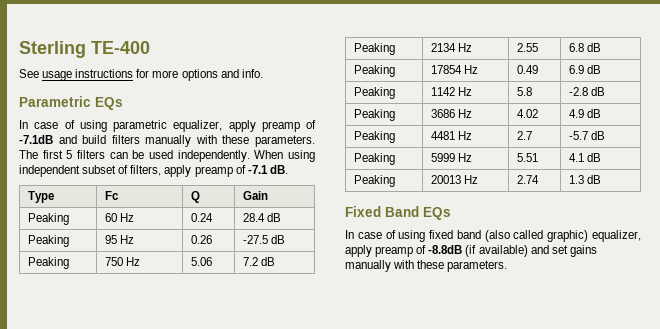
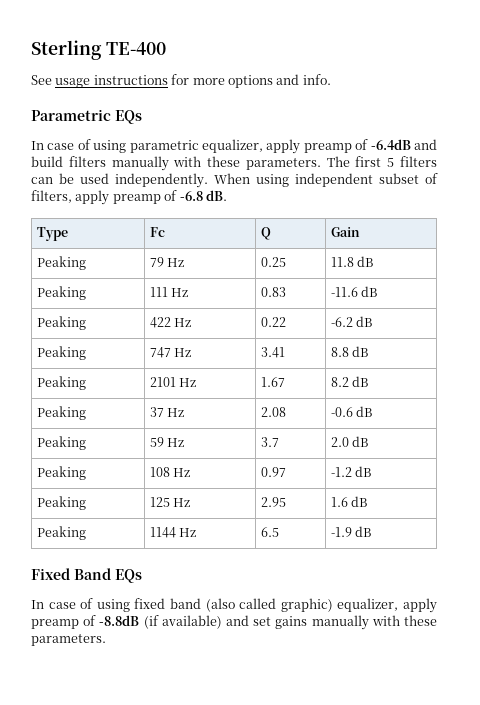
[19,135,53,144] -7.1dB -> [370,139,411,150] -6.4dB
[247,165,268,174] -7.1 -> [179,191,203,201] -6.8
[104,213,134,222] [190,213,213,222] [242,213,281,222] [27,235,69,247] [104,235,134,244] [190,235,212,244] [242,235,285,244] [27,257,69,269] [104,257,140,266] [190,257,212,266] [242,257,275,266] [353,43,395,55] [430,43,472,52] [516,43,538,52] [568,43,601,52] [353,65,395,77] [430,65,478,74] [516,65,538,74] [568,65,601,74] [353,87,395,99] [430,87,472,96] [516,87,532,96] [568,87,605,96] [353,109,395,121] [430,109,472,118] [516,109,538,118] [568,109,601,118] [353,131,395,143] [430,131,472,140] [516,131,532,140] [568,131,605,140] [353,153,395,165] [430,153,472,162] [516,153,538,162] [568,153,601,162] [353,175,395,187] [430,175,478,184] [516,175,539,184] [568,175,584,184] 60 Hz | 0.24 | 28.4 dB // Peaking | 95 Hz | 0.26 | -27.5 dB // Peaking | 750 Hz | 5.06 | 7.2 dB // Peaking | 2134 Hz | 2.55 | 6.8 dB // Peaking | 17854 Hz | 0.49 | 6.9 dB // Peaking | 1142 Hz | 5.8 | -2.8 dB // Peaking | 3686 Hz | 4.02 | 4.9 dB // Peaking | 4481 Hz | 2.7 | -5.7 dB // Peaking | 5999 Hz | 5.51 | 4.1 dB // Peaking | 20013 Hz | 2.74 | 1.3 -> [149,257,185,267] [260,257,286,267] [330,256,374,267] [36,286,86,300] [149,287,189,297] [260,287,286,297] [330,286,378,297] [36,316,86,330] [149,317,192,328] [260,317,286,327] [330,316,373,327] [36,346,86,360] [149,347,192,358] [260,347,285,358] [330,346,369,357] [36,376,86,390] [149,377,197,387] [260,377,285,387] [330,376,369,387] [36,406,86,420] [149,407,185,417] [260,407,286,417] [330,406,373,417] [36,436,86,450] [149,437,185,447] [260,437,279,447] [330,436,369,447] [36,466,86,480] [149,467,191,477] [260,467,286,477] [330,466,372,477] [36,496,86,510] [149,497,191,507] [260,497,286,507] [330,496,368,507] [36,526,86,540] [149,527,197,538] [260,527,279,537] [330,527,352,537] 79 Hz | 0.25 | 11.8 dB // Peaking | 111 Hz | 0.83 | -11.6 dB // Peaking | 422 Hz | 0.22 | -6.2 dB // Peaking | 747 Hz | 3.41 | 8.8 dB // Peaking | 2101 Hz | 1.67 | 8.2 dB // Peaking | 37 Hz | 2.08 | -0.6 dB // Peaking | 59 Hz | 3.7 | 2.0 dB // Peaking | 108 Hz | 0.97 | -1.2 dB // Peaking | 125 Hz | 2.95 | 1.6 dB // Peaking | 1144 Hz | 6.5 | -1.9

